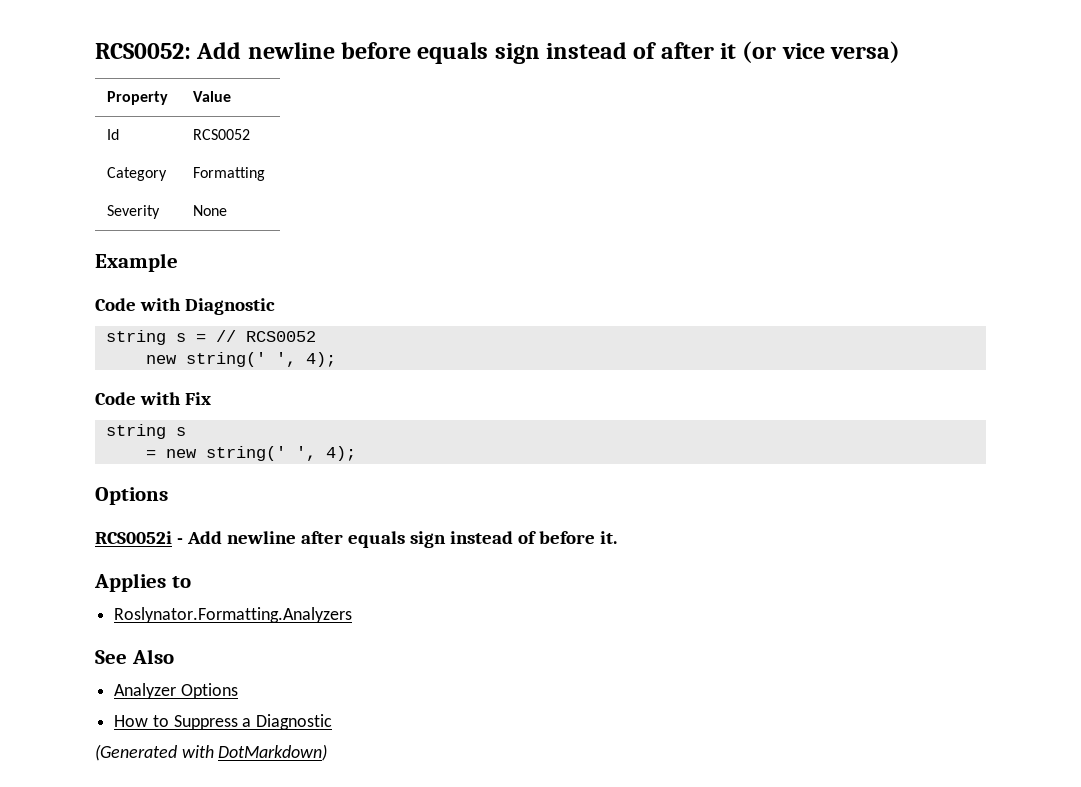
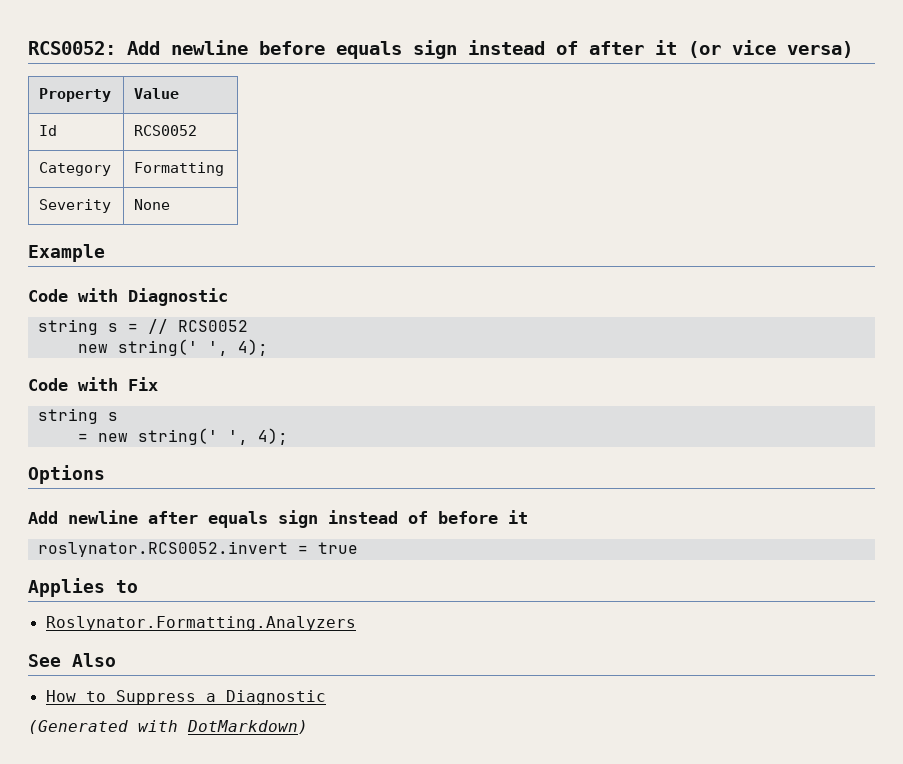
[95,531,183,544] RCS0052i - -> (105, 474) none
[599,531,617,544] it. -> [508,510,528,524] [37,541,358,557] it // roslynator.RCS0052.invert = true
[114,683,238,699] // Analyzer Options -> (116, 660) none

